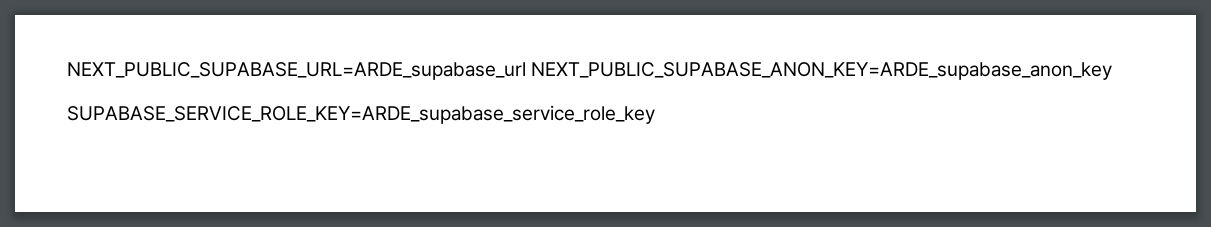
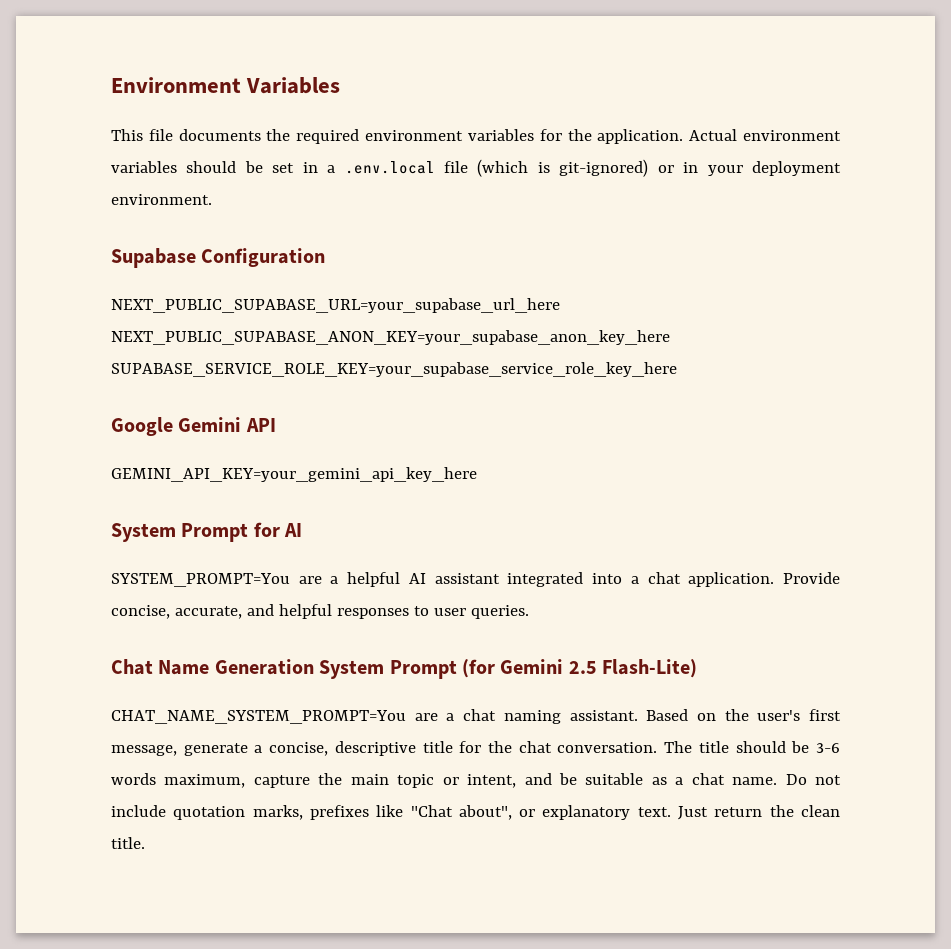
[67,62,1113,80] [67,105,655,124] NEXT_PUBLIC_SUPABASE_URL=ARDE_supabase_url NEXT_PUBLIC_SUPABASE_ANON_KEY=ARDE_supabase_anon_key // SUPABASE_SERVICE_ROLE_KEY=ARDE_supabase_service_role_key -> [111,77,341,94] [111,129,841,144] [111,159,841,177] [111,194,212,205] [111,248,326,268] [111,298,560,313] [111,330,670,345] [111,362,677,377] [111,417,276,436] [111,467,477,482] [111,522,303,542] [111,572,841,587] [111,604,529,619] [111,659,698,679] [111,709,842,724] [111,741,840,756] [111,773,841,788] [111,805,840,820] [111,837,145,849] Environment Variables // This file documents the required environment variables for the application. Actual environment variables should be set in a .env.local file (which is git-ignored) or in your deployment environment. // Supabase Configuration // NEXT_PUBLIC_SUPABASE_URL=your_supabase_url_here NEXT_PUBLIC_SUPABASE_ANON_KEY=your_supabase_anon_key_here SUPABASE_SERVICE_ROLE_KEY=your_supabase_service_role_key_here // Google Gemini API // GEMINI_API_KEY=your_gemini_api_key_here // System Prompt for AI // SYSTEM_PROMPT=You are a helpful AI assistant integrated into a chat application. Provide concise, accurate, and helpful responses to user queries. // Chat Name Generation System Prompt (for Gemini 2.5 Flash-Lite) // CHAT_NAME_SYSTEM_PROMPT=You are a chat naming assistant. Based on the user's first message, generate a concise, descriptive title for the chat conversation. The title should be 3-6 words maximum, capture the main topic or intent, and be suitable as a chat name. Do not include quotation marks, prefixes like "Chat about", or explanatory text. Just return the clean title.

